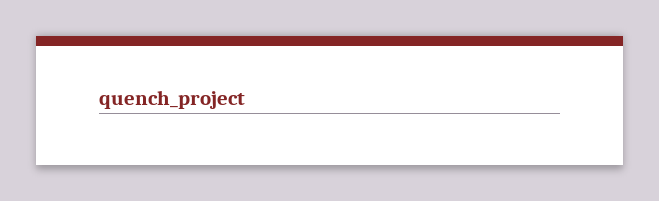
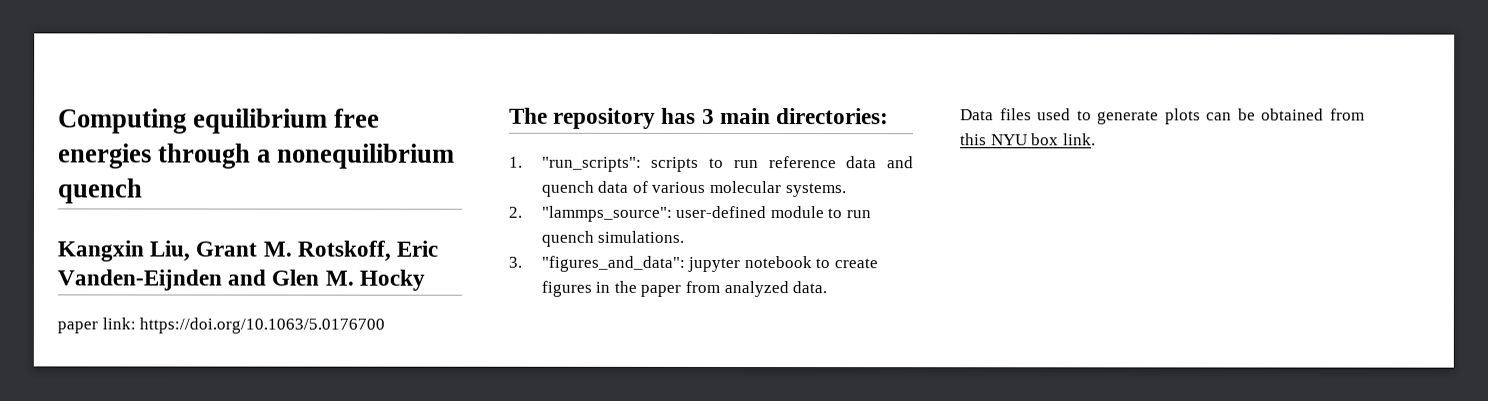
[99,90,245,109] quench_project -> [58,108,381,134] [58,143,456,169] [57,178,143,204] [57,240,439,262] [57,269,425,291] [57,317,386,334] [509,107,890,129] [509,156,914,172] [541,180,847,198] [508,205,872,222] [540,230,685,247] [508,255,879,272] [540,280,828,298] [960,108,1365,125] [960,133,1096,146] Computing equilibrium free energies through a nonequilibrium quench // Kangxin Liu, Grant M. Rotskoff, Eric Vanden-Eijnden and Glen M. Hocky // paper link: https://doi.org/10.1063/5.0176700 // The repository has 3 main directories: // 1. "run_scripts": scripts to run reference data and quench data of various molecular systems. // 2. "lammps_source": user-defined module to run quench simulations. // 3. "figures_and_data": jupyter notebook to create figures in the paper from analyzed data. // Data files used to generate plots can be obtained from this NYU box link.

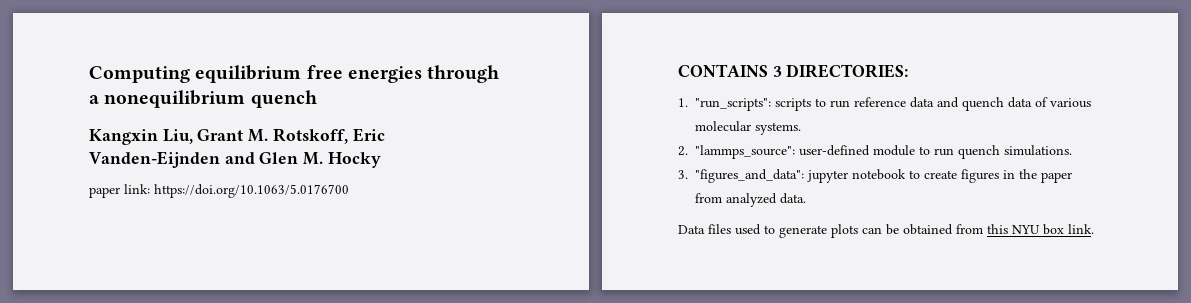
[509,107,890,129] The repository has 3 main directories: -> [678,64,909,78] CONTAINS 3 DIRECTORIES:

